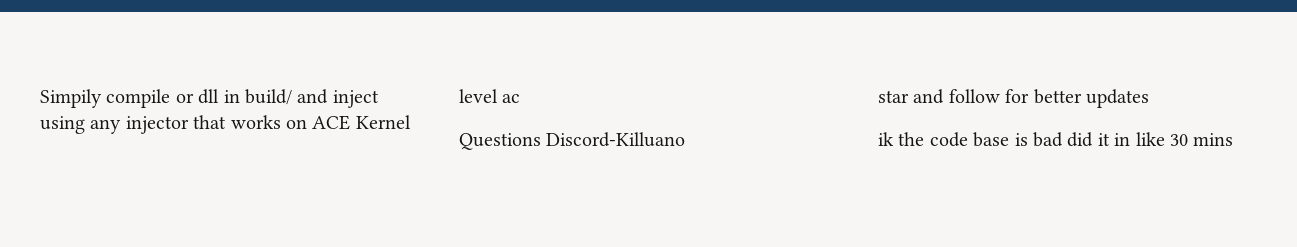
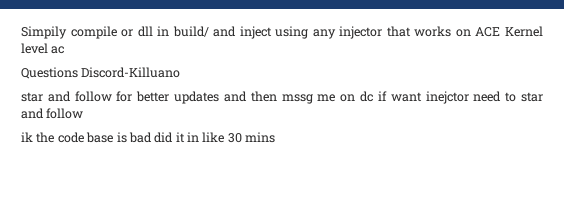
(1149, 98) none -> [223,91,543,104] [21,108,84,119] and then mssg me on dc if want inejctor need to star and follow

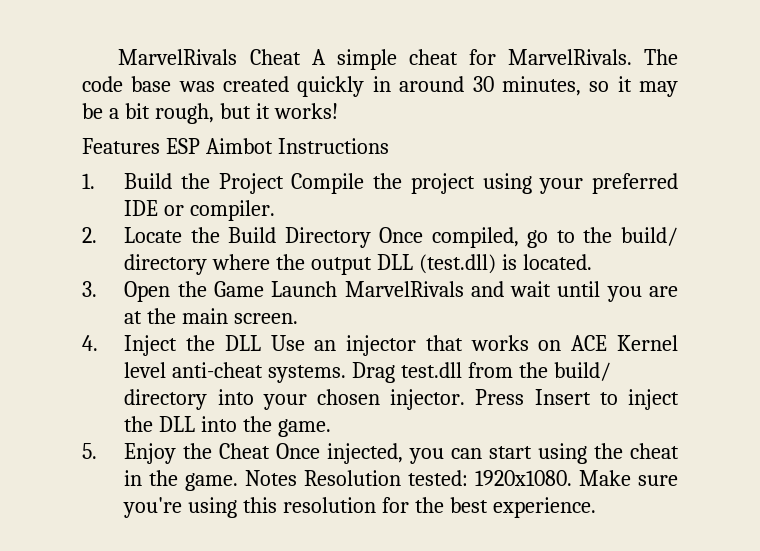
[21,26,336,39] Simpily compile or dll in build/ and inject using any -> [118,49,679,70] [82,76,679,97] [82,103,338,124] [82,138,389,154] [82,173,678,194] [124,200,276,221] [82,227,678,248] [124,254,592,275] [82,281,678,302] [124,308,299,324] [82,335,337,356] MarvelRivals Cheat A simple cheat for MarvelRivals. The code base was created quickly in around 30 minutes, so it may be a bit rough, but it works! // Features ESP Aimbot Instructions // 1. Build the Project Compile the project using your preferred IDE or compiler. // 2. Locate the Build Directory Once compiled, go to the build/ directory where the output DLL (test.dll) is located. // 3. Open the Game Launch MarvelRivals and wait until you are at the main screen. // 4. Inject the DLL Use an
[51,46,65,54] [21,67,181,79] [21,91,543,104] [21,108,84,119] [21,132,276,143] ac // Questions Discord-Killuano // star and follow for better updates and then mssg me on dc if want inejctor need to star and follow // ik the code base is bad did it in like 30 mins -> [172,362,611,383] [124,389,679,410] [124,416,332,437] [82,443,679,464] [124,470,678,491] [123,497,596,518] anti-cheat systems. Drag test.dll from the build/ directory into your chosen injector. Press Insert to inject the DLL into the game. // 5. Enjoy the Cheat Once injected, you can start using the cheat in the game. Notes Resolution tested: 1920x1080. Make sure you're using this resolution for the best experience.

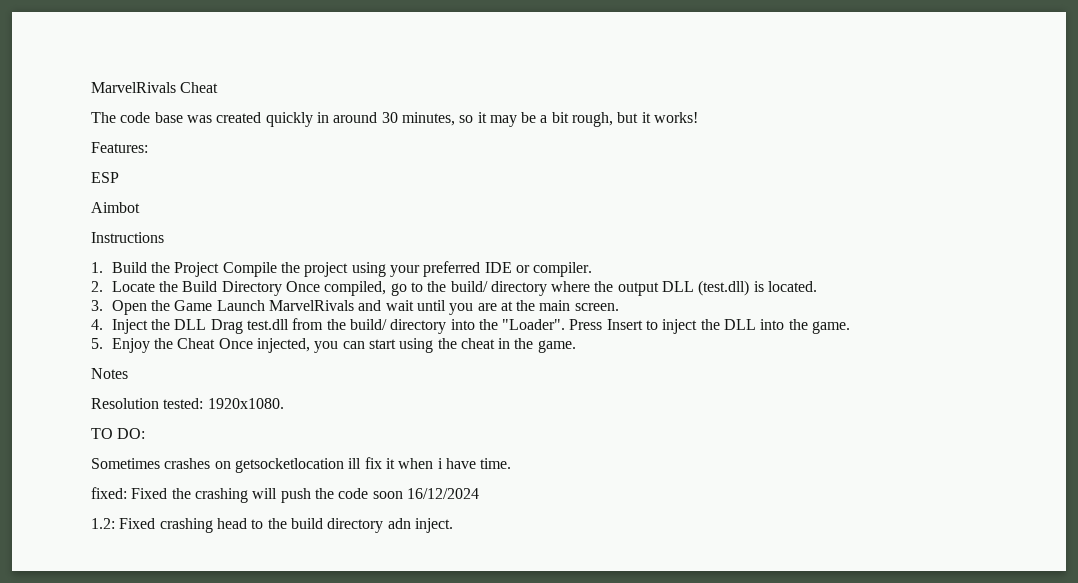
[311,49,632,70] A simple cheat for MarvelRivals. -> (219, 87) //
[82,138,160,154] Features -> [91,142,148,153] Features: //
(200, 146) none -> (119, 177) //
(273, 146) none -> (140, 207) //
[270,335,678,356] [124,362,347,383] Use an injector that works on ACE Kernel level anti-cheat systems. -> (207, 324) none
[262,389,466,410] your chosen injector. -> [478,319,566,330] the "Loader".
(239, 482) none -> (576, 346) //
(298, 478) none -> (128, 373) //
[579,470,678,486] [123,497,596,518] Make sure you're using this resolution for the best experience. -> [91,428,146,439] [91,457,512,473] [91,487,479,503] [91,518,453,533] // TO DO: // Sometimes crashes on getsocketlocation ill fix it when i have time. // fixed: Fixed the crashing will push the code soon 16/12/2024 // 1.2: Fixed crashing head to the build directory adn inject.

